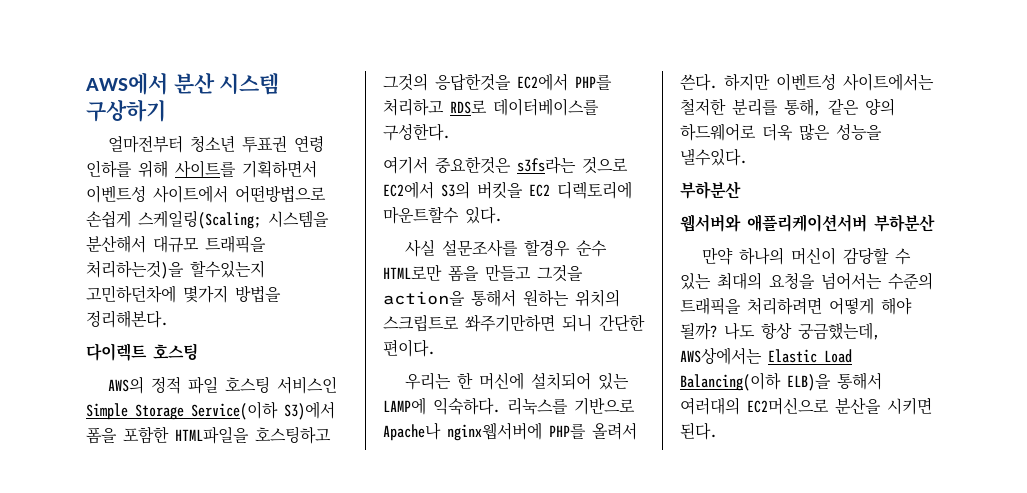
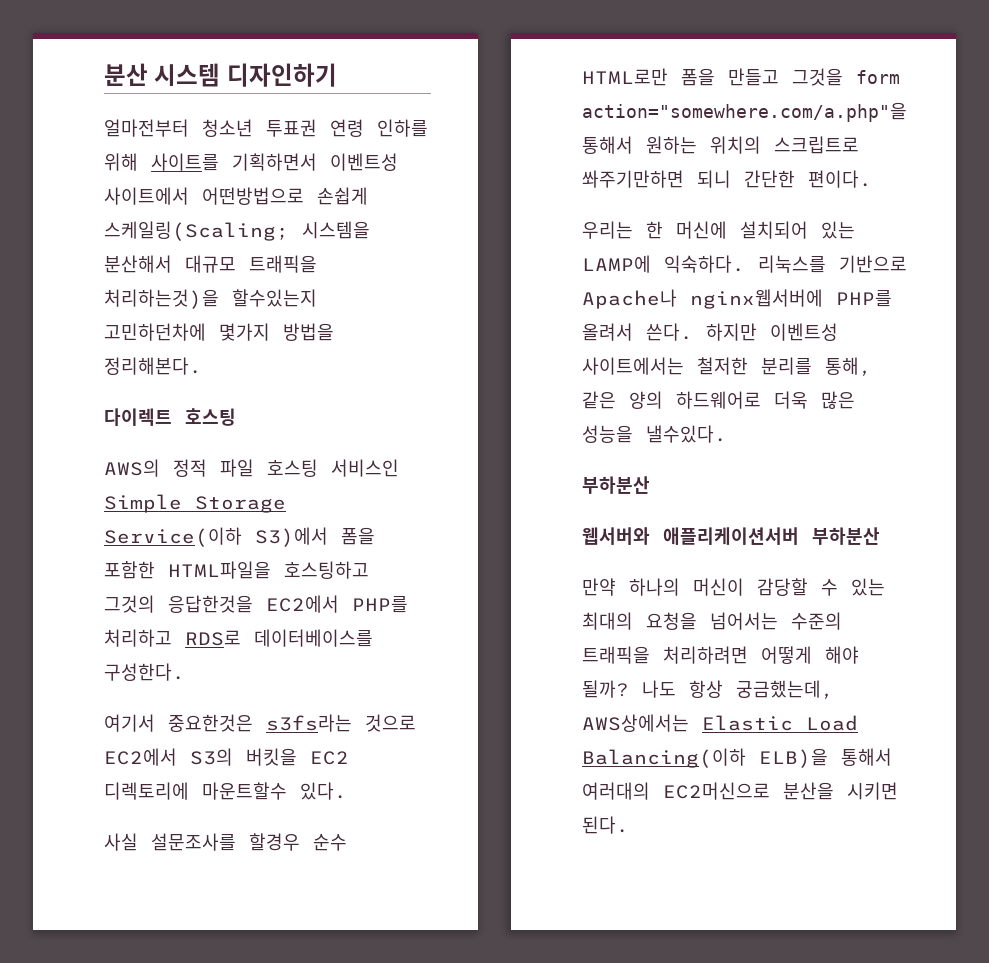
[86,72,168,95] AWS에서 -> (104, 74) none
[86,99,166,122] 구상하기 -> [226,63,337,87] 디자인하기
[383,291,465,306] action을 -> [856,70,900,84] [582,102,907,122] form action="somewhere.com/a.php"을

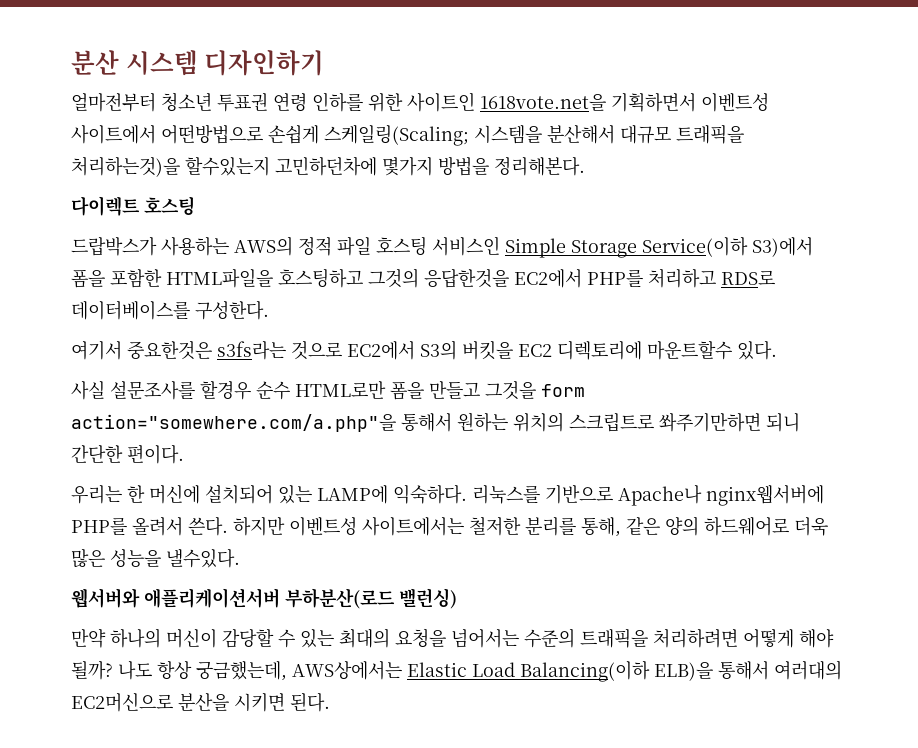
[104,153,219,171] 위해 사이트를 -> [368,92,606,112] 위한 사이트인 1618vote.net을
(236, 417) none -> [71,237,229,256] 드랍박스가 사용하는
[582,476,650,494] // 부하분산 -> (240, 558) none
[812,527,880,545] 부하분산 -> [285,588,457,609] 부하분산(로드 밸런싱)

